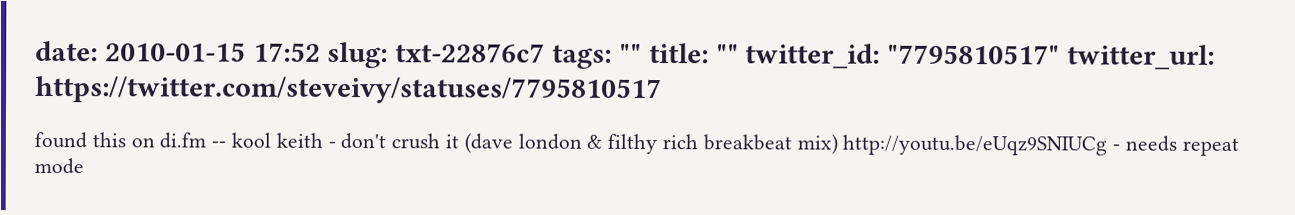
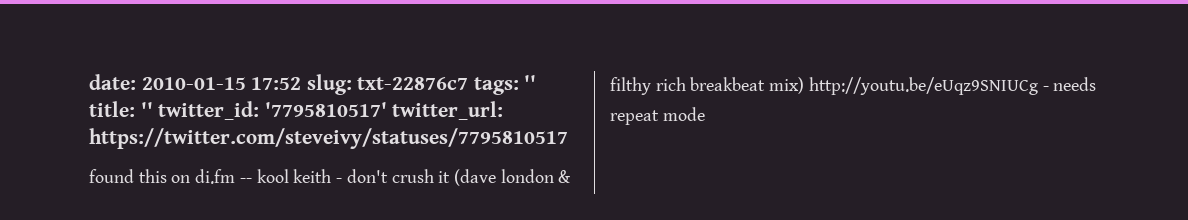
[618,43,1061,69] "" title: "" twitter_id: "7795810517" -> [524,75,537,90] [89,101,387,120] '' title: '' twitter_id: '7795810517'

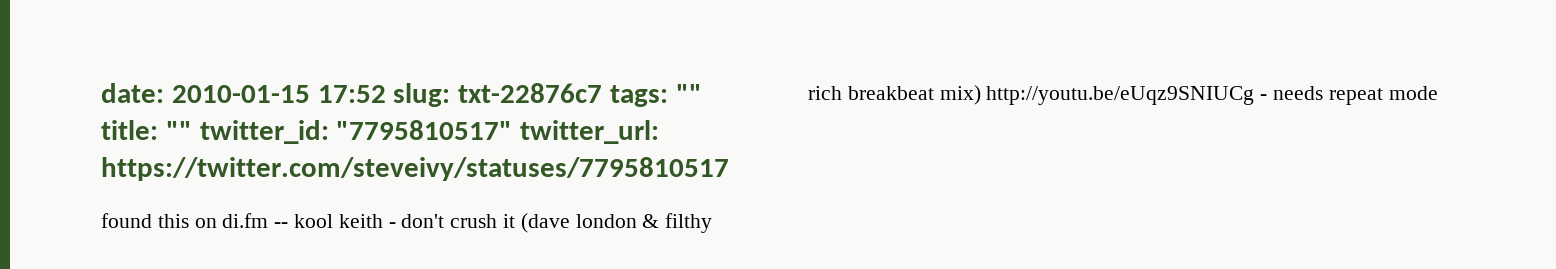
[524,75,537,90] [89,101,387,120] '' title: '' twitter_id: '7795810517' -> [675,84,702,103] [101,120,513,144] "" title: "" twitter_id: "7795810517"

